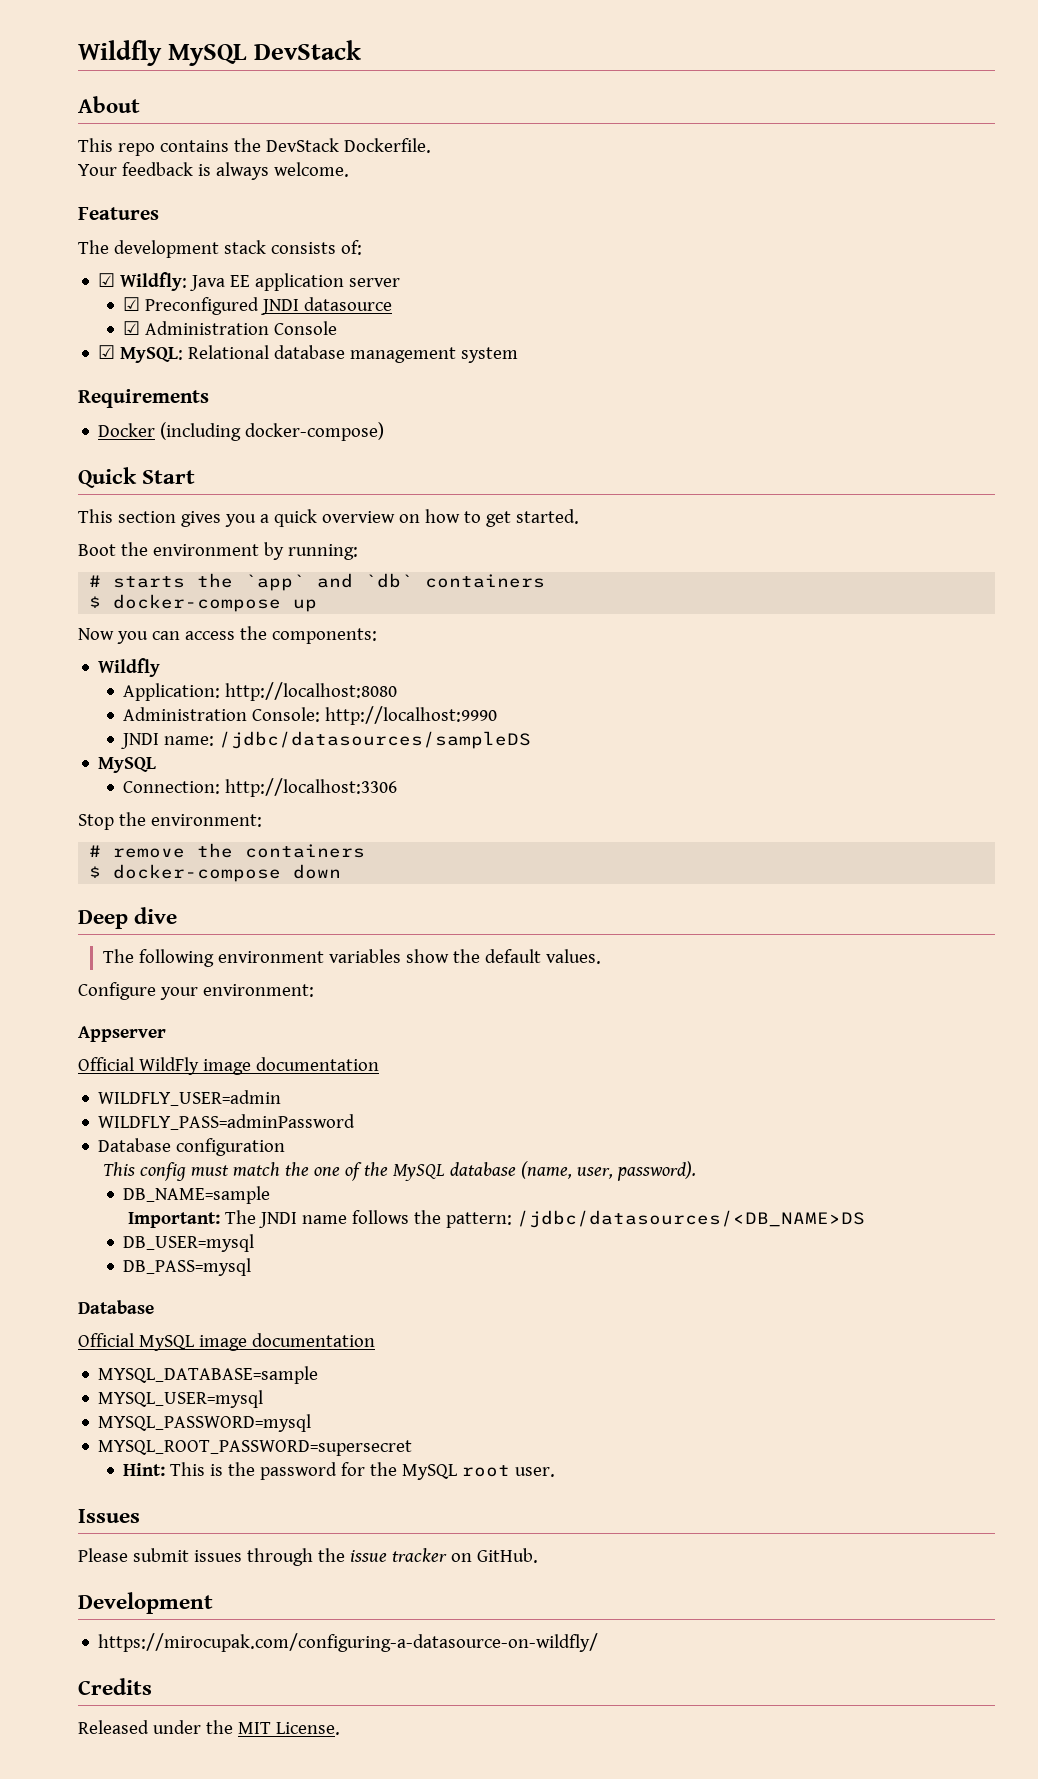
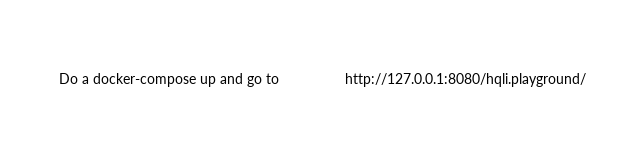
[78,40,362,66] [78,96,140,113] [78,138,431,156] [78,162,349,180] [78,207,159,220] [78,240,362,258] [98,272,401,291] [123,297,393,315] [123,321,338,335] [98,345,519,363] [78,389,209,408] [98,422,385,441] [78,467,196,488] [78,509,579,527] [78,542,358,560] [89,573,546,591] [89,594,318,612] [78,626,377,644] [98,658,161,677] [123,682,398,701] [123,706,498,725] [121,731,532,749] [98,757,157,773] [123,778,398,797] [78,812,262,830] [89,843,366,858] [89,864,342,882] [78,907,178,929] [103,949,602,967] [78,982,314,1000] [78,1026,166,1042] [78,1057,379,1075] [98,1090,282,1106] [98,1114,356,1130] [98,1138,286,1156] [103,1161,696,1181] [123,1186,271,1204] [128,1210,866,1228] [123,1234,255,1252] [123,1258,252,1276] [78,1300,154,1314] [78,1333,375,1351] [98,1366,319,1384] [98,1390,264,1408] [98,1414,312,1432] [98,1440,413,1456] [123,1462,556,1480] [78,1509,140,1523] [78,1548,538,1566] [78,1592,213,1614] [98,1633,599,1652] [78,1678,152,1695] [78,1720,340,1735] Wildfly MySQL DevStack // About // This repo contains the DevStack Dockerfile. // Your feedback is always welcome. // Features // The development stack consists of: // ☑ Wildfly: Java EE application server // ☑ Preconfigured JNDI datasource // ☑ Administration Console // ☑ MySQL: Relational database management system // Requirements // Docker (including docker-compose) // Quick Start // This section gives you a quick overview on how to get started. // Boot the environment by running: // # starts the `app` and `db` containers // $ docker-compose up // Now you can access the components: // Wildfly // Application: http://localhost:8080 // Administration Console: http://localhost:9990 // JNDI name: /jdbc/datasources/sampleDS // MySQL // Connection: http://localhost:3306 // Stop the environment: // # remove the containers // $ docker-compose down // Deep dive // The following environment variables show the default values. // Configure your environment: // Appserver // Official WildFly image documentation // WILDFLY_USER=admin // WILDFLY_PASS=adminPassword // Database configuration // This config must match the one of the MySQL database (name, user, password). // DB_NAME=sample // Important: The JNDI name follows the pattern: /jdbc/datasources/<DB_NAME>DS // DB_USER=mysql // DB_PASS=mysql // Database // Official MySQL image documentation // MYSQL_DATABASE=sample // MYSQL_USER=mysql // MYSQL_PASSWORD=mysql // MYSQL_ROOT_PASSWORD=supersecret // Hint: This is the password for the MySQL root user. // Issues // Please submit issues through the issue tracker on GitHub. // Development // https://mirocupak.com/configuring-a-datasource-on-wildfly/ // Credits // Released under the MIT License. -> [59,73,586,87] Do a docker-compose up and go to http://127.0.0.1:8080/hqli.playground/

